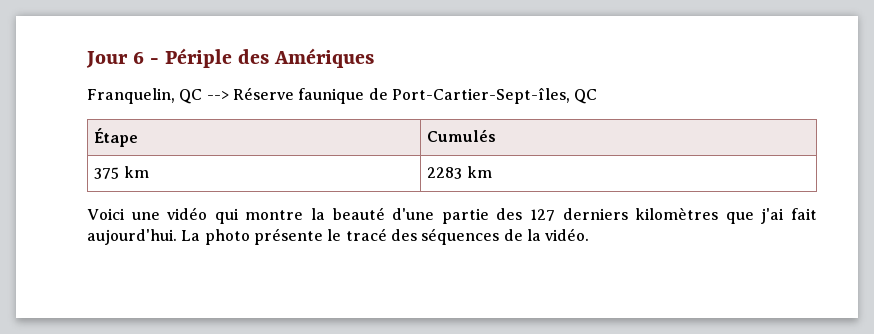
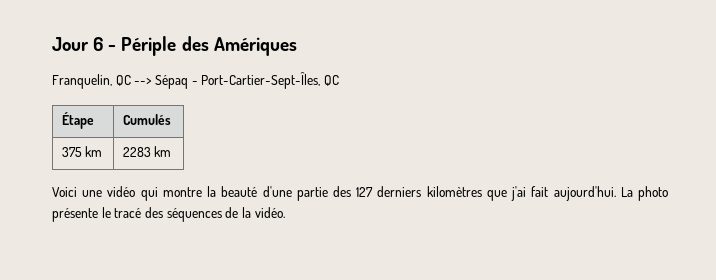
[232,87,570,104] Réserve faunique de Port-Cartier-Sept-îles, -> [154,72,321,89] Sépaq - Port-Cartier-Sept-Îles,

